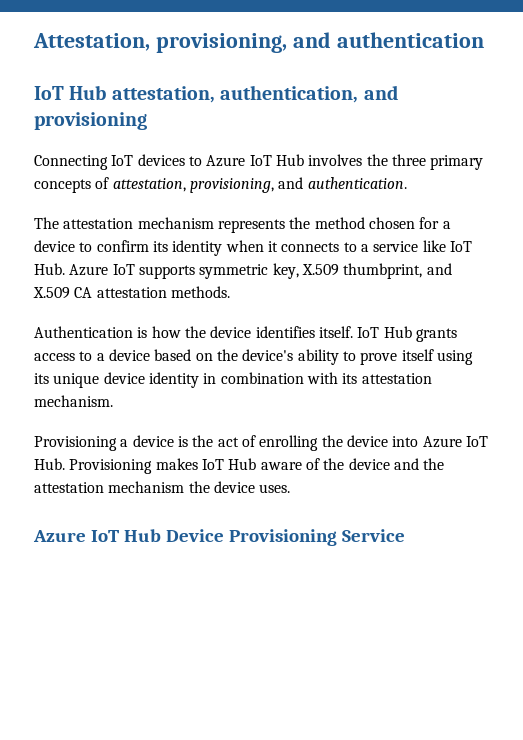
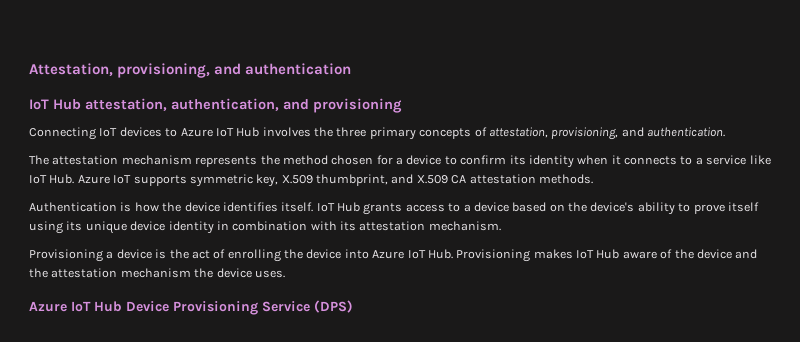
(405, 535) none -> [314,300,353,313] (DPS)

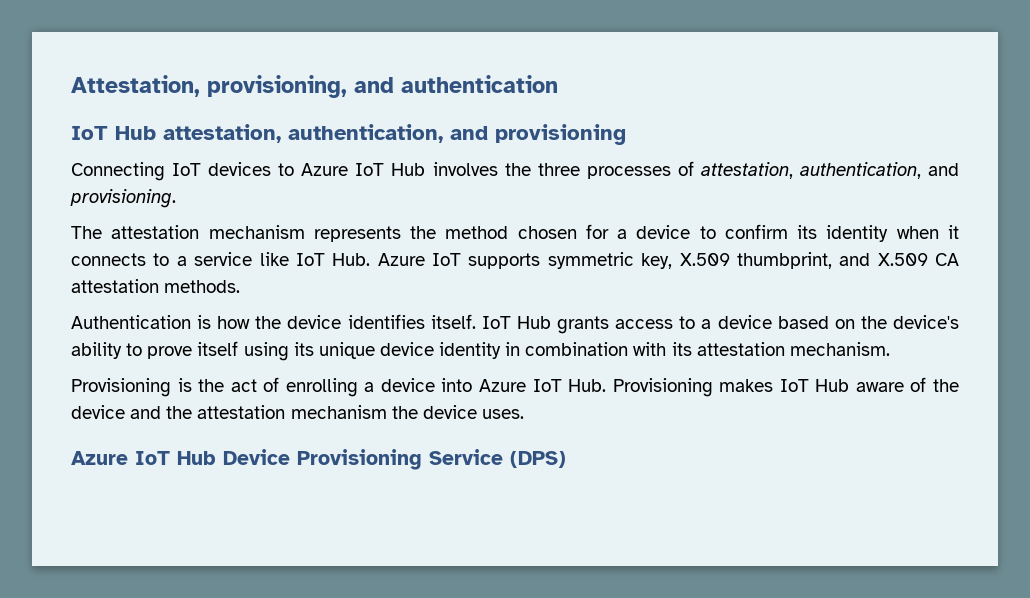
[369,127,725,140] primary concepts of attestation, provisioning, and authentication. -> [586,161,959,179] [70,189,176,208] processes of attestation, authentication, and provisioning.
[106,249,152,259] a device -> (171, 387) none
[284,249,303,259] the -> [364,382,375,392] a

